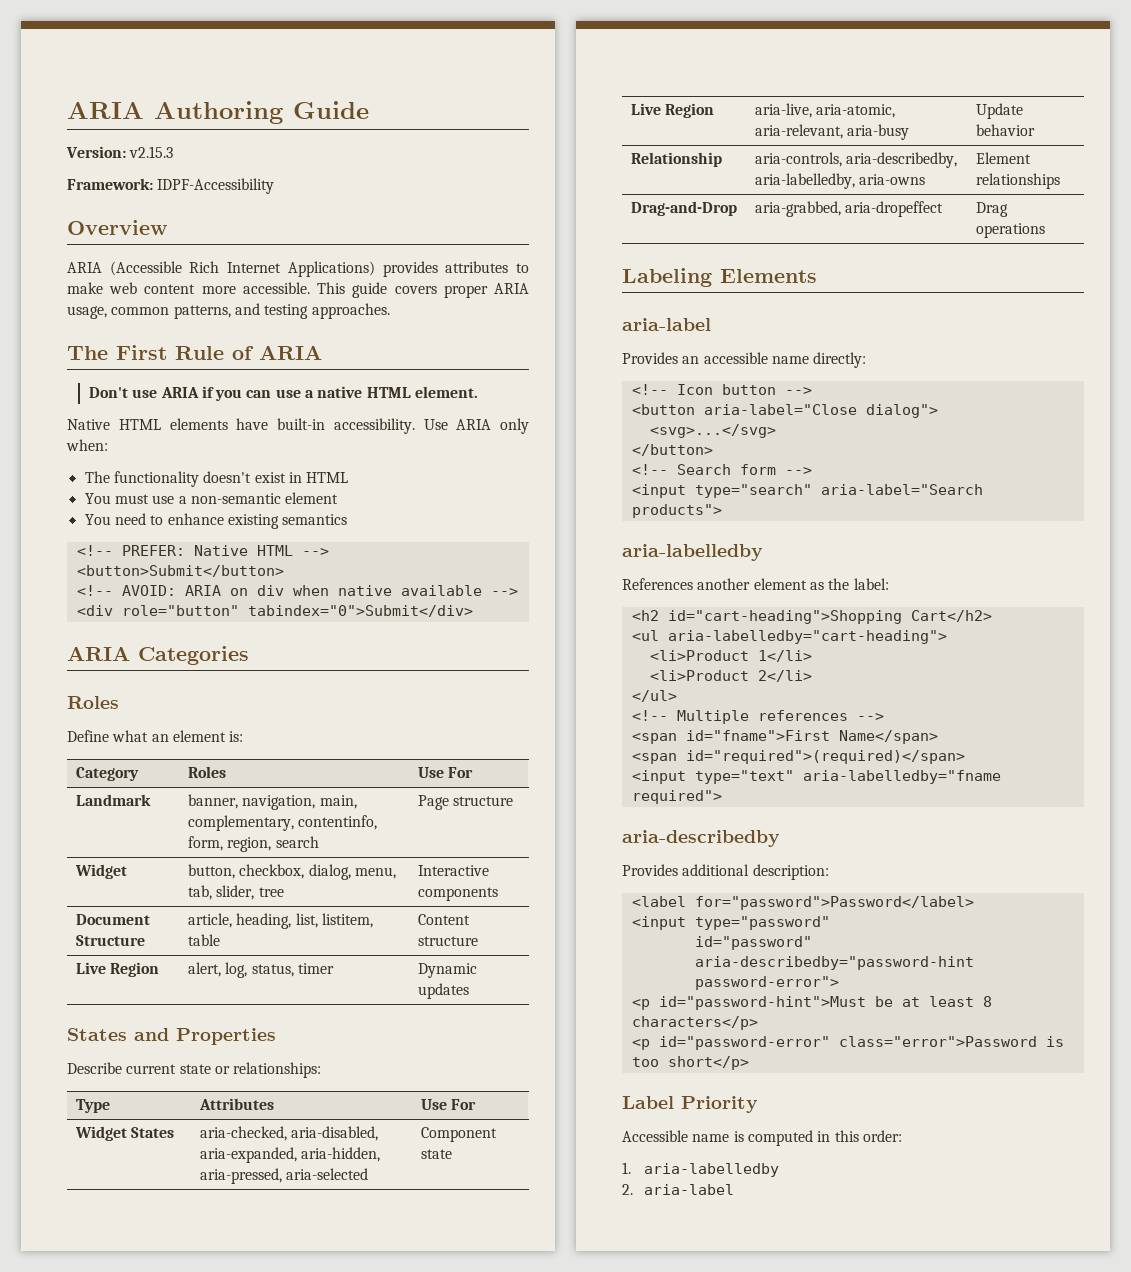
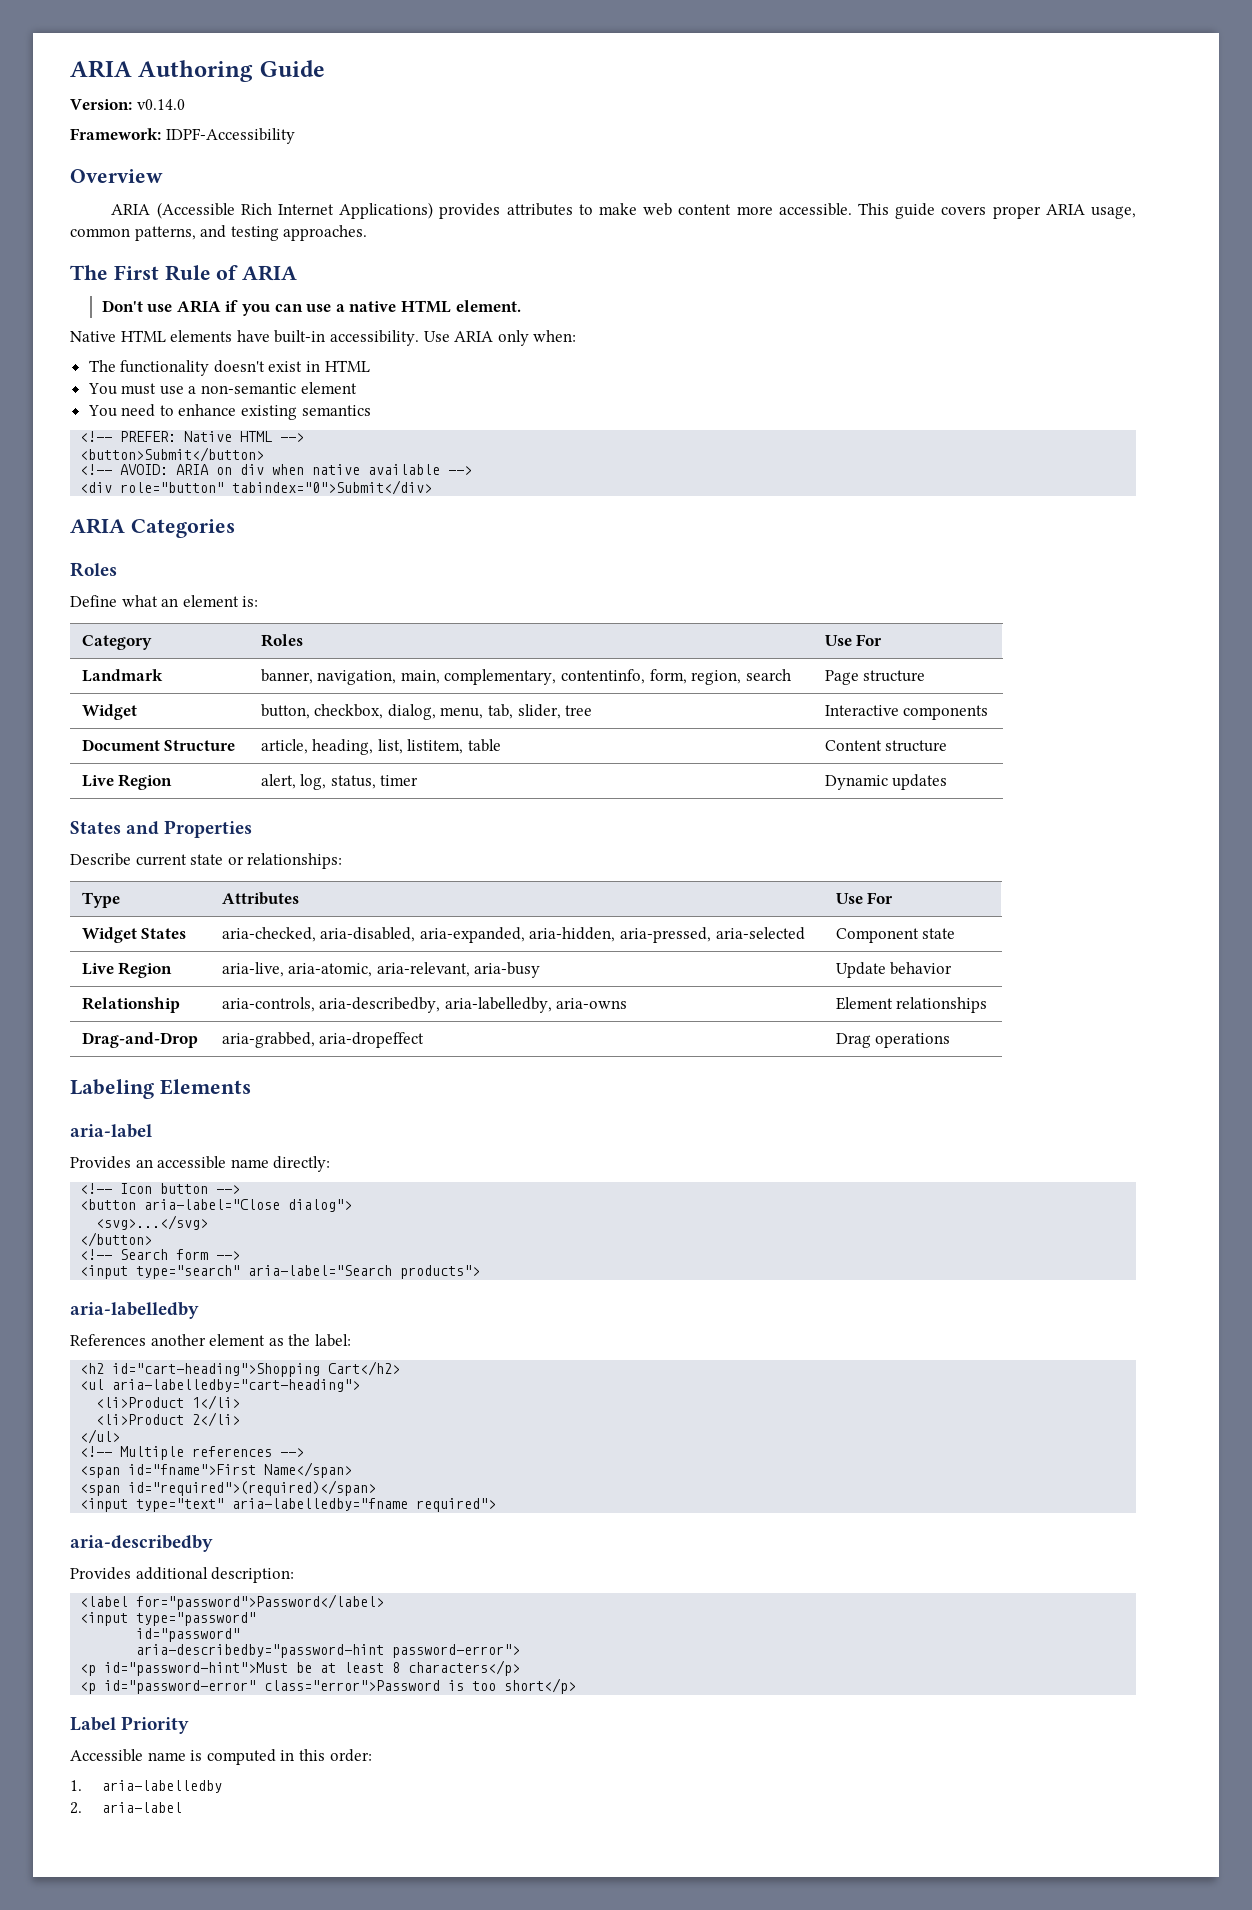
[129,146,174,158] v2.15.3 -> [136,99,185,110] v0.14.0

